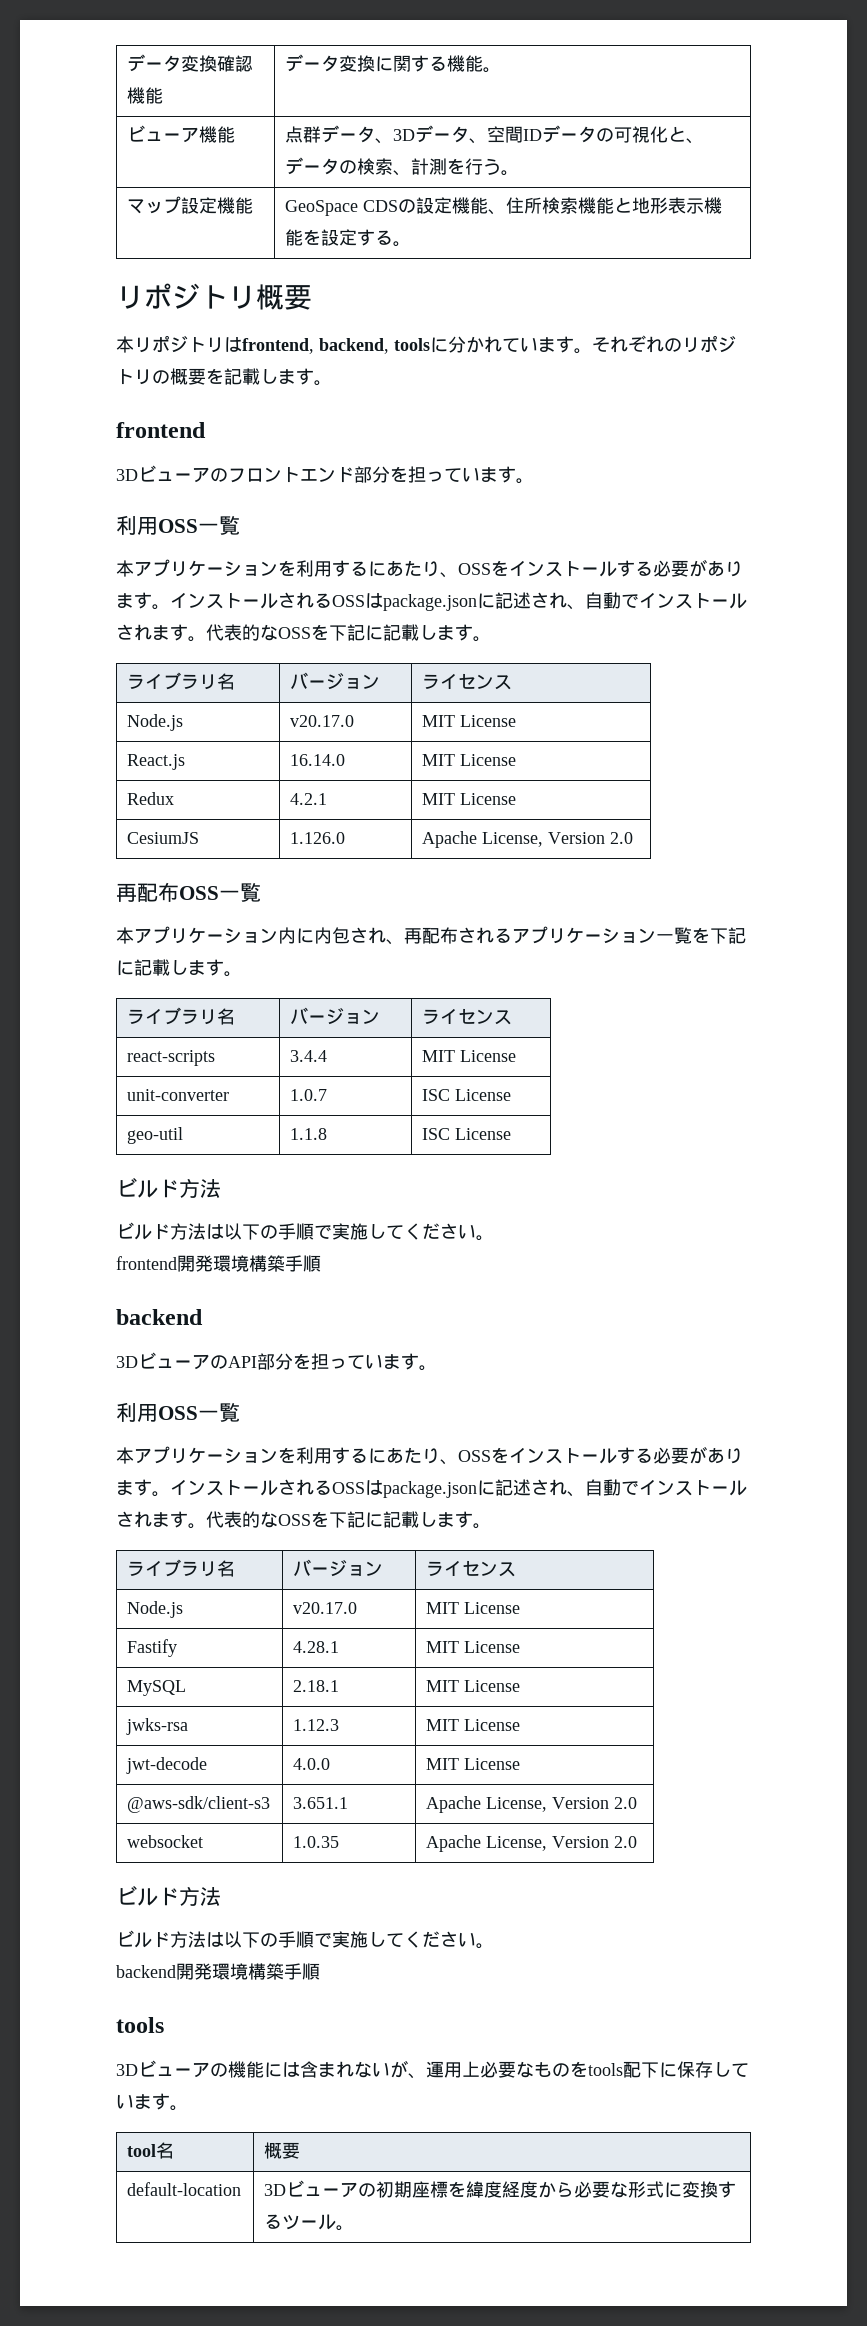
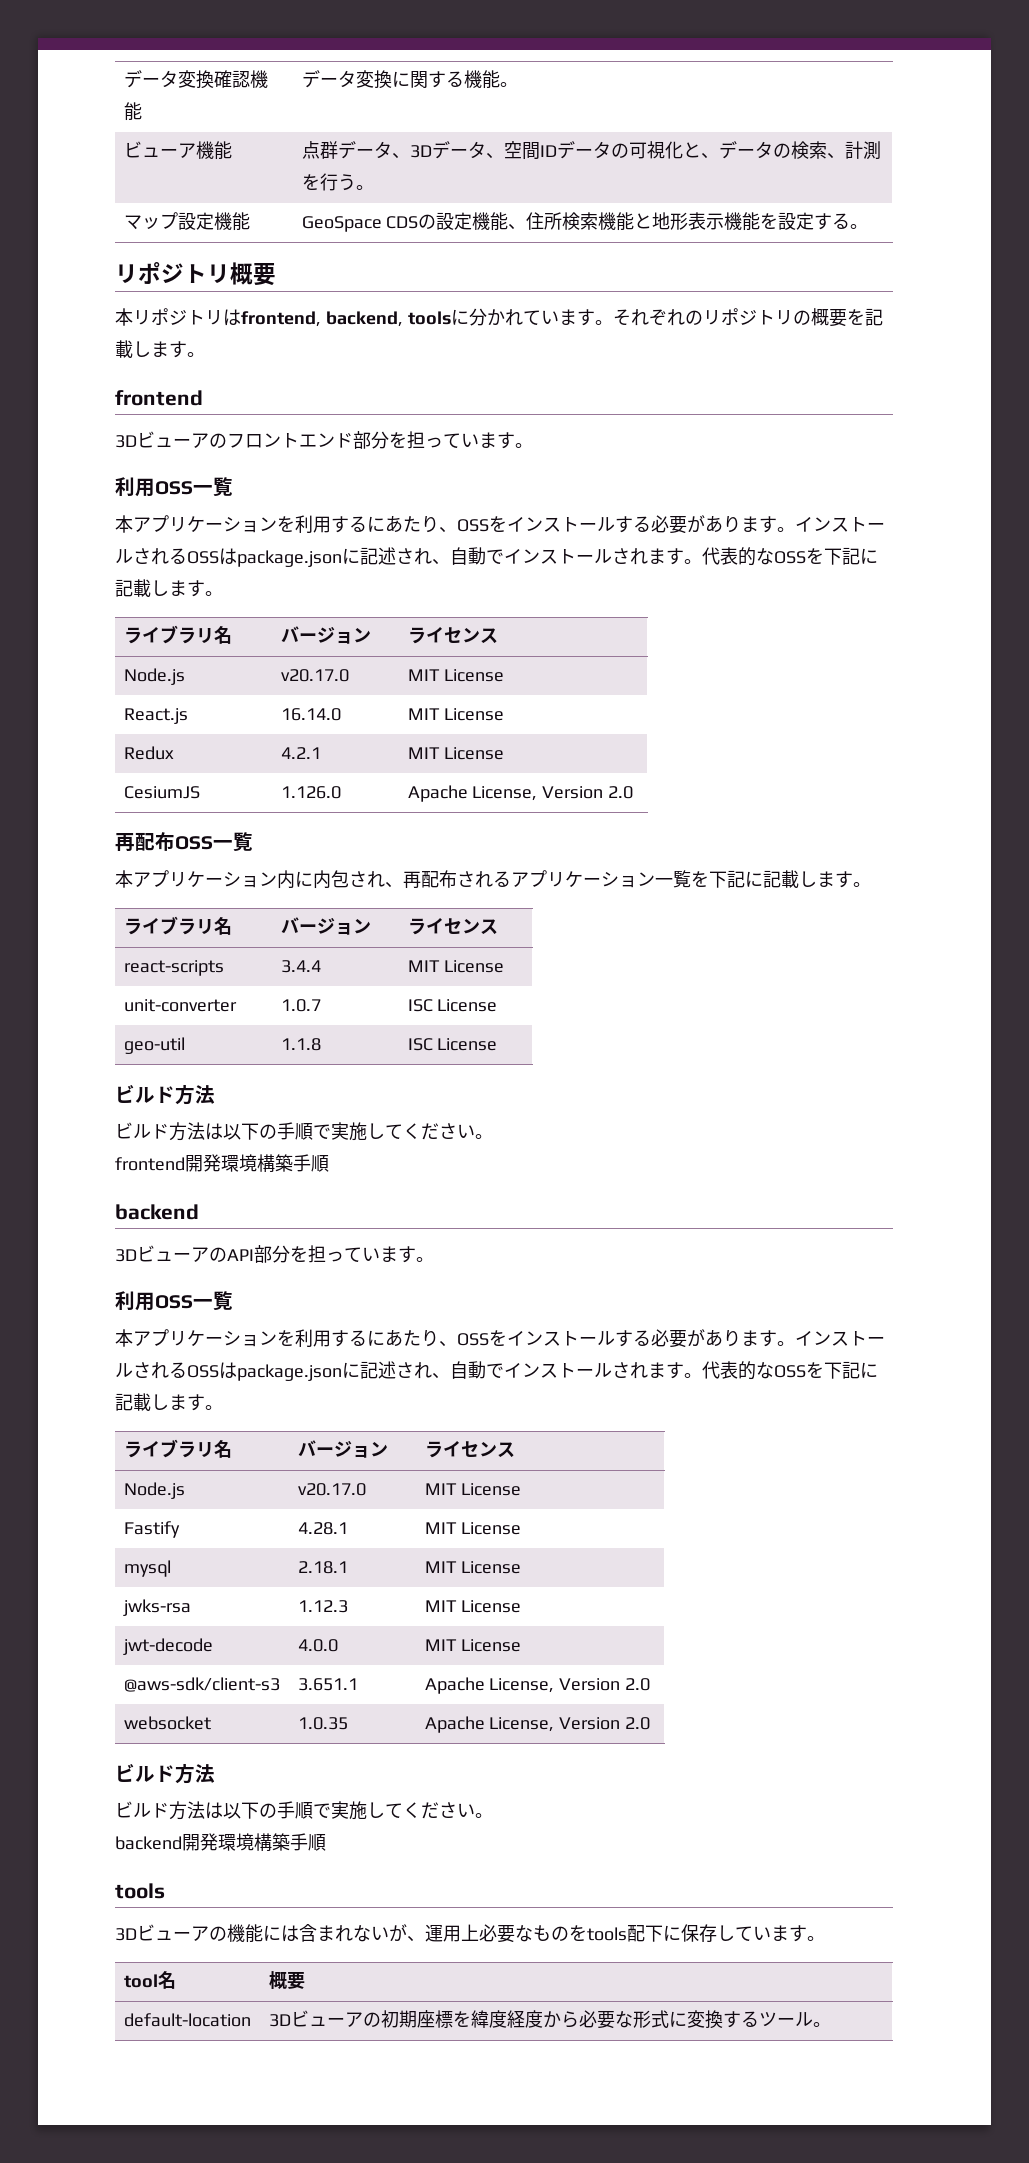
[127,1680,187,1696] MySQL -> [123,1560,171,1577] mysql

